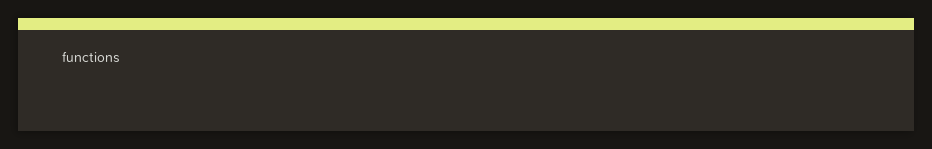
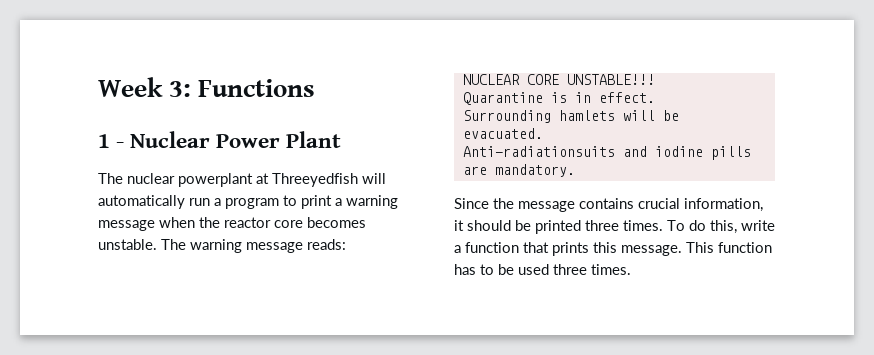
[62,51,120,63] functions -> [98,77,316,97] [98,131,342,148] [98,173,386,187] [98,195,398,209] [98,217,366,231] [98,239,346,253] [462,74,655,85] [462,92,655,105] [462,110,679,123] [462,128,543,139] [462,146,751,160] [462,164,575,177] [454,198,763,212] [454,220,775,234] [454,242,772,256] [454,264,631,275] Week 3: Functions // 1 - Nuclear Power Plant // The nuclear powerplant at Threeyedfish will automatically run a program to print a warning message when the reactor core becomes unstable. The warning message reads: // NUCLEAR CORE UNSTABLE!!! // Quarantine is in effect. // Surrounding hamlets will be evacuated. // Anti-radiationsuits and iodine pills are mandatory. // Since the message contains crucial information, it should be printed three times. To do this, write a function that prints this message. This function has to be used three times.

